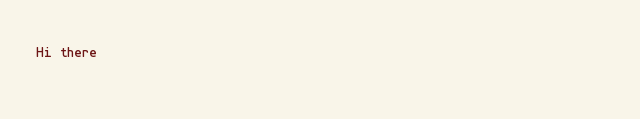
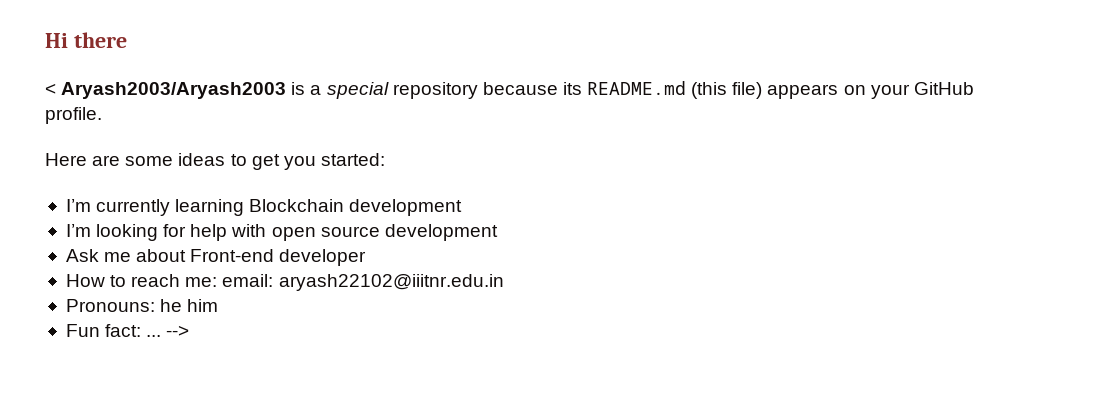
(97, 52) none -> [45,81,974,99] [45,107,102,124] [45,153,385,170] [65,199,463,216] [65,224,498,241] [65,249,367,266] [65,274,504,291] [65,299,219,312] [65,324,190,337] // < Aryash2003/Aryash2003 is a special repository because its README.md (this file) appears on your GitHub profile. // Here are some ideas to get you started: // I’m currently learning Blockchain development // I’m looking for help with open source development // Ask me about Front-end developer // How to reach me: email: aryash22102@iiitnr.edu.in // Pronouns: he him // Fun fact: ... -->

